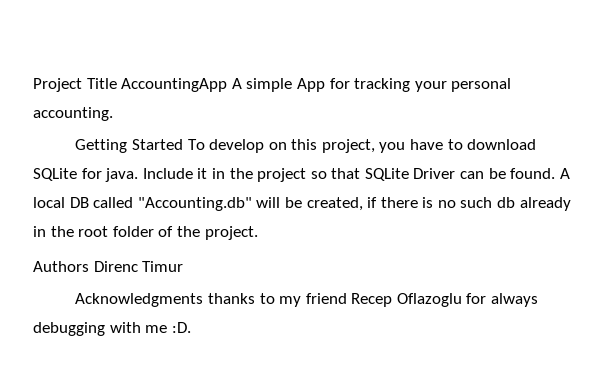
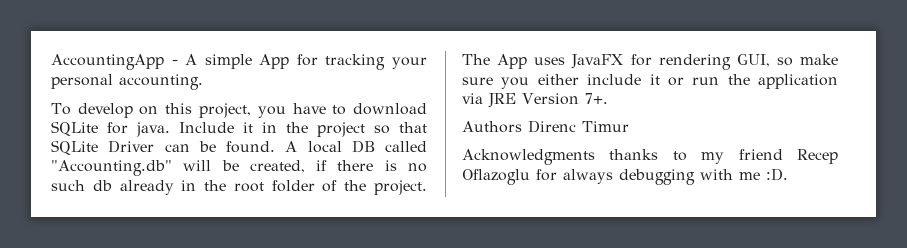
[33,78,228,92] Project Title AccountingApp -> [51,54,178,70] AccountingApp -
[75,139,183,153] Getting Started -> (203, 82) none
(258, 233) none -> [462,54,838,70] [462,74,838,89] [462,93,608,108] The App uses JavaFX for rendering GUI, so make sure you either include it or run the application via JRE Version 7+.

